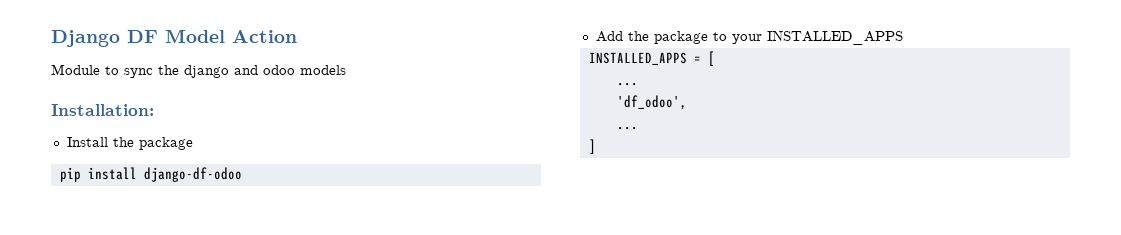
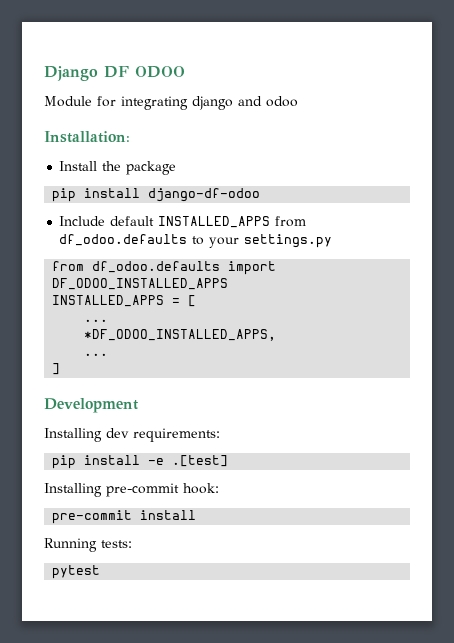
[165,29,297,43] Model Action -> [135,66,185,78] ODOO
[105,65,179,78] to sync the -> [97,96,188,110] for integrating
[300,65,346,75] models -> (298, 101) none
[595,30,903,45] Add the package to your INSTALLED_APPS -> [59,216,307,228] [59,234,333,248] [52,261,277,275] [52,278,229,290] Include default INSTALLED_APPS from df_odoo.defaults to your settings.py // from df_odoo.defaults import DF_ODOO_INSTALLED_APPS
[616,95,687,110] 'df_odoo', -> [84,329,277,341] *DF_ODOO_INSTALLED_APPS,
(596, 146) none -> [44,398,138,413] [44,428,220,442] [52,455,229,469] [44,483,219,497] [52,510,197,524] [44,538,132,552] [52,565,101,579] // Development // Installing dev requirements: // pip install -e .[test] // Installing pre-commit hook: // pre-commit install // Running tests: // pytest

